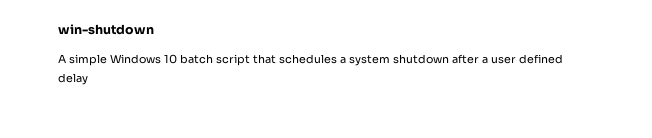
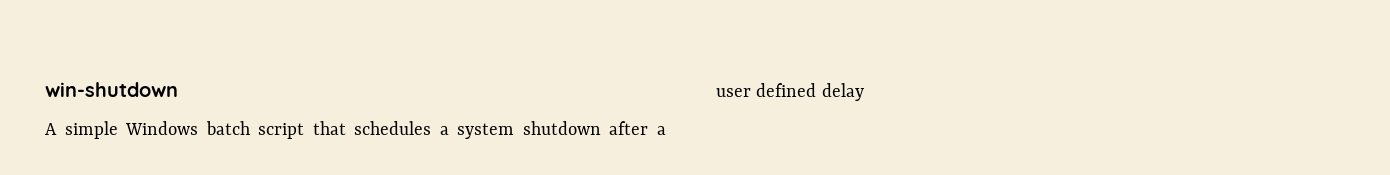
[164,54,177,64] 10 -> (199, 128) none

